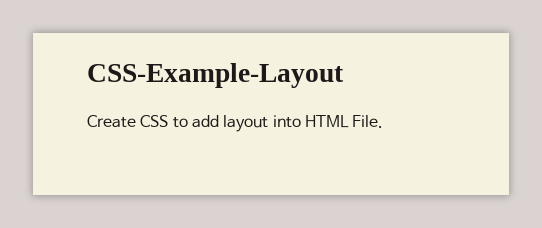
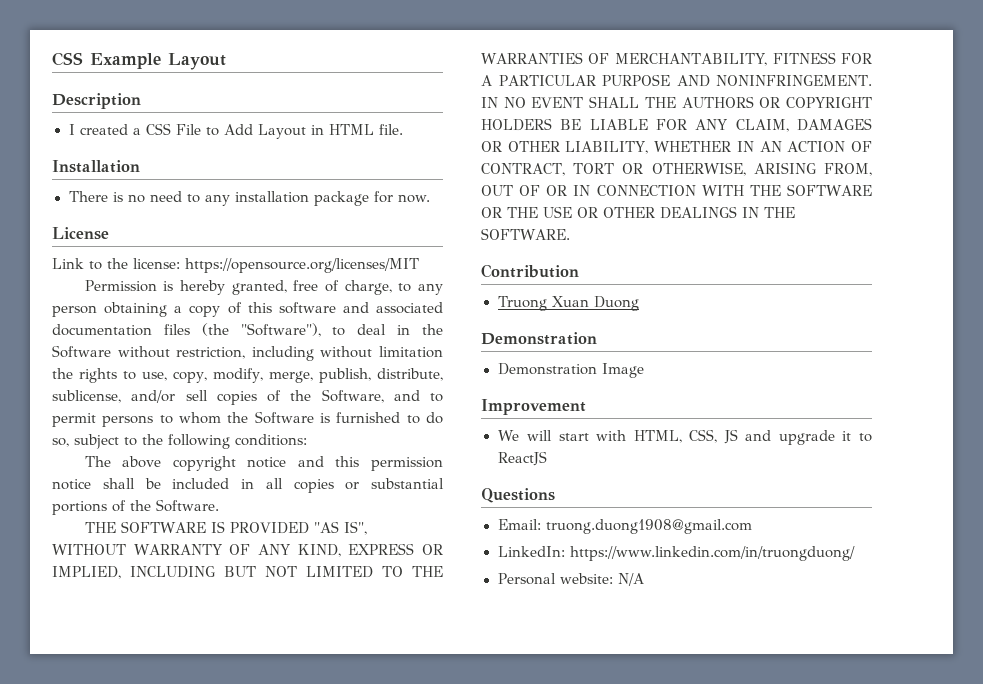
[87,63,344,88] [87,115,384,132] CSS-Example-Layout // Create CSS to add layout into HTML File. -> [52,52,226,70] [52,93,141,109] [68,123,403,139] [52,160,140,173] [68,191,431,206] [52,227,109,240] [52,258,419,273] [84,280,444,295] [52,302,443,317] [52,323,443,337] [52,345,443,361] [52,368,443,383] [52,389,443,405] [52,411,443,427] [52,434,307,449] [84,456,443,471] [52,478,444,493] [52,499,219,515] [84,521,367,535] [52,543,443,557] [52,566,443,579] [481,52,872,66] [481,74,873,87] [481,96,872,108] [481,118,872,132] [481,141,872,154] [481,162,872,176] [481,184,873,196] [481,206,795,219] [481,228,570,240] [481,264,579,278] [497,296,640,311] [481,332,597,345] [497,363,644,378] [481,399,586,415] [497,429,872,445] [497,451,547,466] [481,488,555,503] [497,519,752,534] [497,546,856,561] [497,573,644,586] CSS Example Layout // Description // I created a CSS File to Add Layout in HTML file. // Installation // There is no need to any installation package for now. // License // Link to the license: https://opensource.org/licenses/MIT // Permission is hereby granted, free of charge, to any person obtaining a copy of this software and associated documentation files (the "Software"), to deal in the Software without restriction, including without limitation the rights to use, copy, modify, merge, publish, distribute, sublicense, and/or sell copies of the Software, and to permit persons to whom the Software is furnished to do so, subject to the following conditions: // The above copyright notice and this permission notice shall be included in all copies or substantial portions of the Software. // THE SOFTWARE IS PROVIDED "AS IS", WITHOUT WARRANTY OF ANY KIND, EXPRESS OR IMPLIED, INCLUDING BUT NOT LIMITED TO THE WARRANTIES OF MERCHANTABILITY, FITNESS FOR A PARTICULAR PURPOSE AND NONINFRINGEMENT. IN NO EVENT SHALL THE AUTHORS OR COPYRIGHT HOLDERS BE LIABLE FOR ANY CLAIM, DAMAGES OR OTHER LIABILITY, WHETHER IN AN ACTION OF CONTRACT, TORT OR OTHERWISE, ARISING FROM, OUT OF OR IN CONNECTION WITH THE SOFTWARE OR THE USE OR OTHER DEALINGS IN THE SOFTWARE. // Contribution // Truong Xuan Duong // Demonstration // Demonstration Image // Improvement // We will start with HTML, CSS, JS and upgrade it to ReactJS // Questions // Email: truong.duong1908@gmail.com // LinkedIn: https://www.linkedin.com/in/truongduong/ // Personal website: N/A

